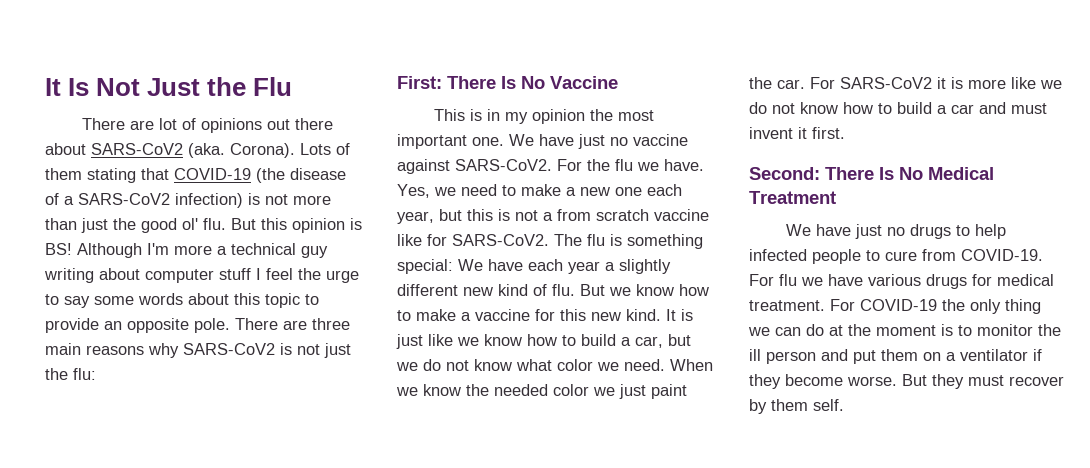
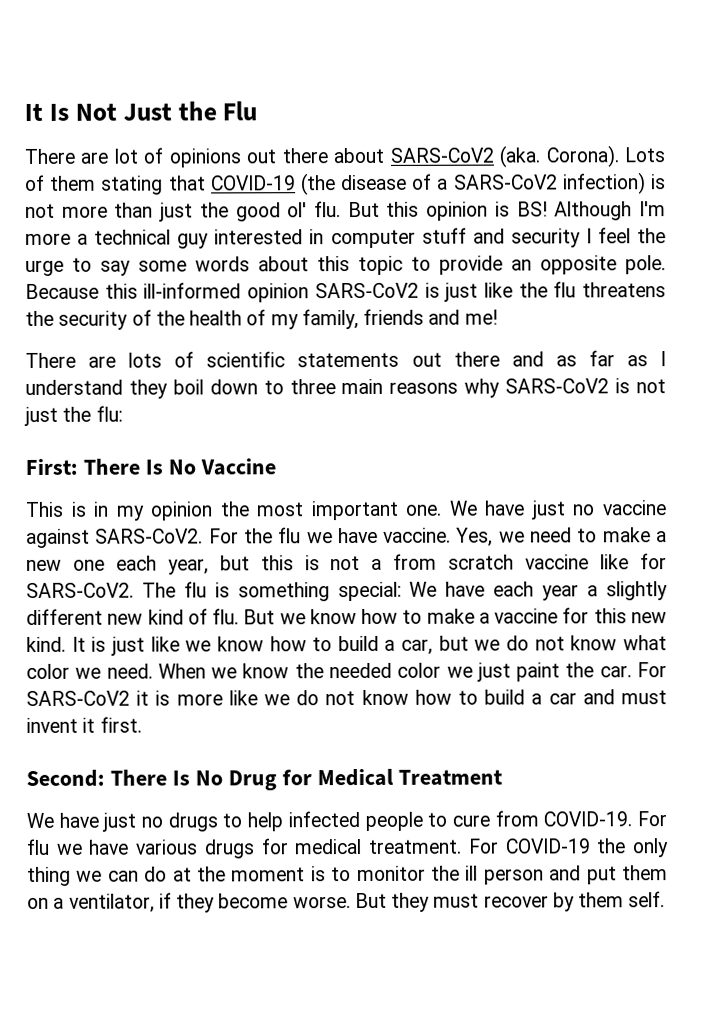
[44,268,251,283] writing about computer stuff -> [214,227,581,249] interested in computer stuff and security
[235,318,307,330] There are -> [25,281,666,303] [25,308,498,330] [25,350,666,368] [25,379,284,399] Because this ill-informed opinion SARS-CoV2 is just like the flu threatens the security of the health of my family, friends and me! // There are lots of scientific statements out there and as far as I understand they boil down to
[664,159,704,171] have. -> [337,527,452,544] have vaccine.
(923, 173) none -> [227,769,312,791] Drug for
[960,349,1028,361] ventilator -> [68,893,155,913] ventilator,

